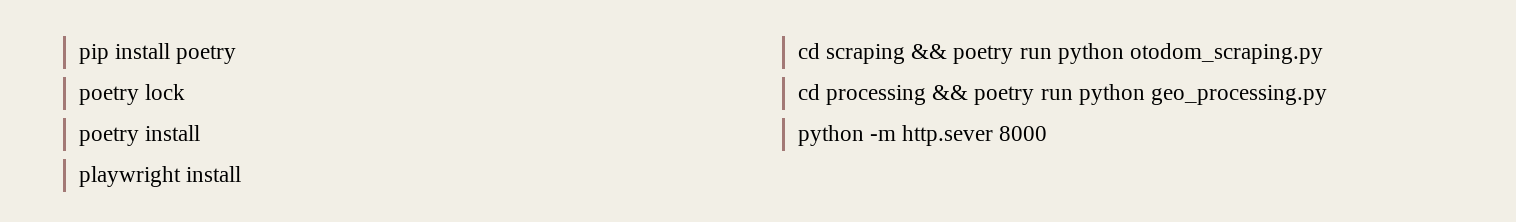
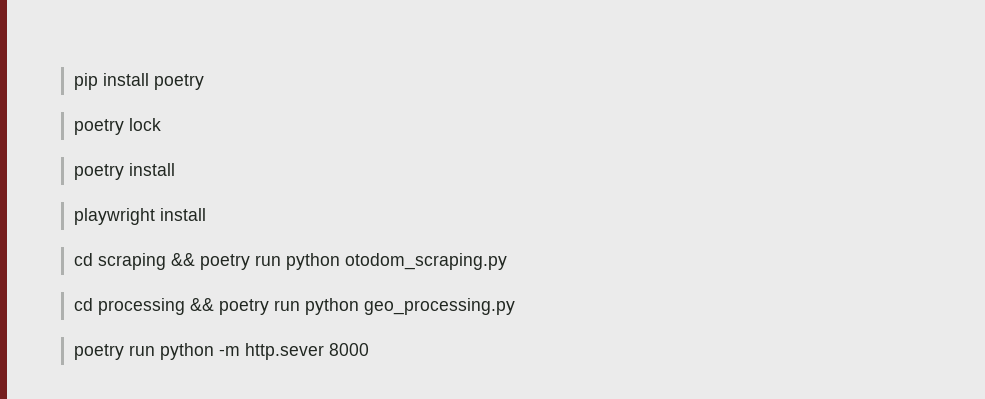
(1328, 95) none -> [73,344,155,360] poetry run

